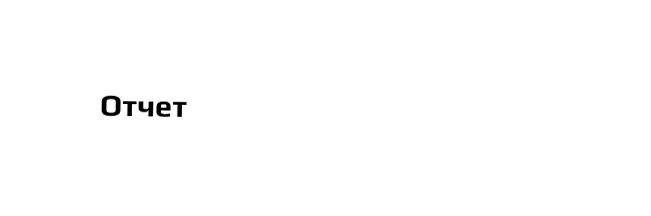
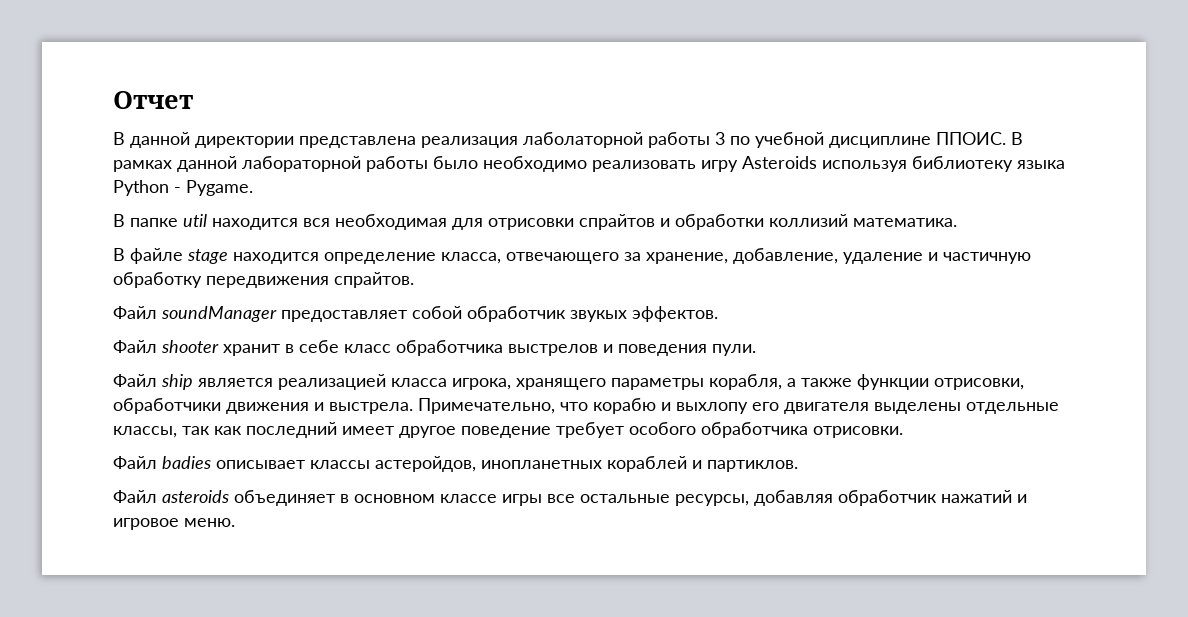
(188, 106) none -> [113,132,1023,148] [113,156,1065,172] [113,180,253,196] [113,214,957,230] [113,248,1031,264] [113,272,414,288] [113,306,718,322] [113,340,756,356] [113,374,1024,390] [113,398,1059,414] [113,422,903,438] [113,456,798,472] [113,490,1027,506] [113,518,235,530] // В данной директории представлена реализация лаболаторной работы 3 по учебной дисциплине ППОИС. В рамках данной лабораторной работы было необходимо реализовать игру Asteroids используя библиотеку языка Python - Pygame. // В папке util находится вся необходимая для отрисовки спрайтов и обработки коллизий математика. // В файле stage находится определение класса, отвечающего за хранение, добавление, удаление и частичную обработку передвижения спрайтов. // Файл soundManager предоставляет собой обработчик звукых эффектов. // Файл shooter хранит в себе класс обработчика выстрелов и поведения пули. // Файл ship является реализацией класса игрока, хранящего параметры корабля, а также функции отрисовки, обработчики движения и выстрела. Примечательно, что корабю и выхлопу его двигателя выделены отдельные классы, так как последний имеет другое поведение требует особого обработчика отрисовки. // Файл badies описывает классы астеройдов, инопланетных кораблей и партиклов. // Файл asteroids объединяет в основном классе игры все остальные ресурсы, добавляя обработчик нажатий и игровое меню.

